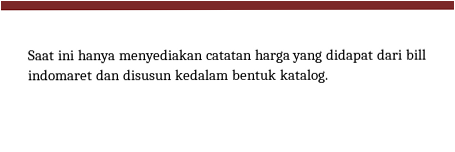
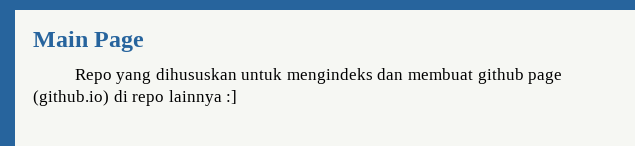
[27,48,427,64] [27,68,329,83] Saat ini hanya menyediakan catatan harga yang didapat dari bill indomaret dan disusun kedalam bentuk katalog. -> [33,31,145,52] [74,68,563,84] [33,90,238,106] Main Page // Repo yang dihususkan untuk mengindeks dan membuat github page (github.io) di repo lainnya :]

